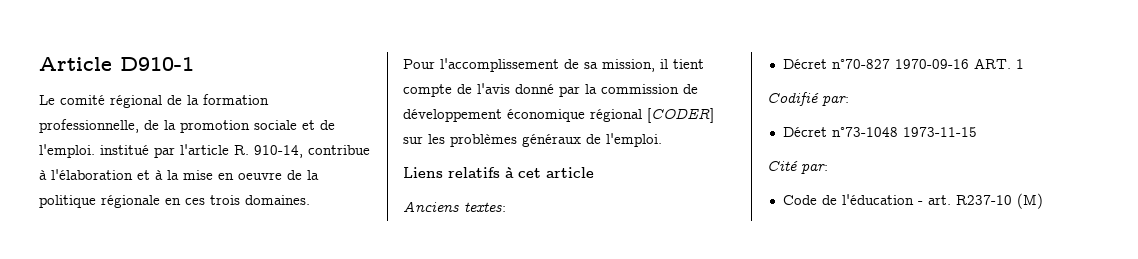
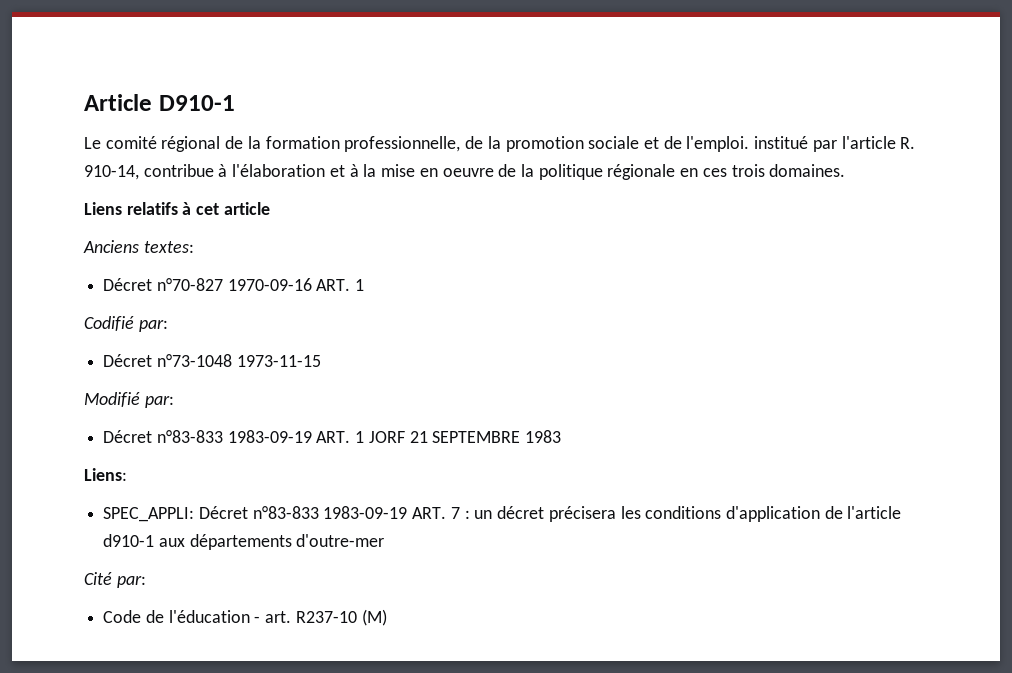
[403,58,704,72] [403,83,698,97] [403,108,714,123] [403,133,662,147] // Pour l'accomplissement de sa mission, il tient compte de l'avis donné par la commission de développement économique régional [CODER] sur les problèmes généraux de l'emploi. -> (846, 170) none
(977, 132) none -> [84,392,174,408] [103,430,562,443] [84,468,127,481] [103,506,902,522] [103,534,385,550] // Modifié par: // Décret n°83-833 1983-09-19 ART. 1 JORF 21 SEPTEMBRE 1983 // Liens: // SPEC_APPLI: Décret n°83-833 1983-09-19 ART. 7 : un décret précisera les conditions d'application de l'article d910-1 aux départements d'outre-mer

